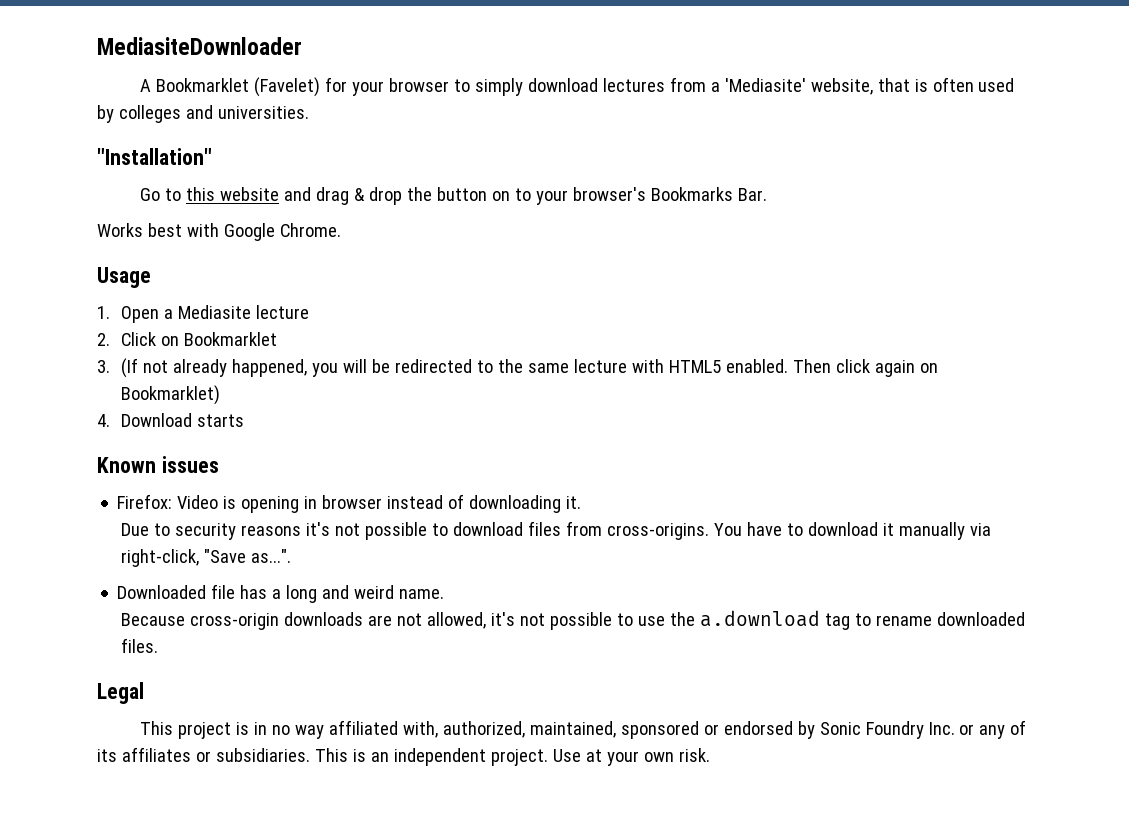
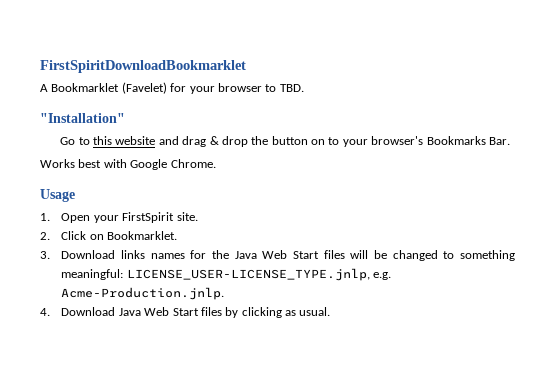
[97,37,302,55] MediasiteDownloader -> [40,60,246,73] FirstSpiritDownloadBookmarklet
[474,77,1015,96] [97,105,309,123] simply download lectures from a 'Mediasite' website, that is often used by colleges and universities. -> [279,84,304,92] TBD.
[164,305,310,319] a Mediasite lecture -> [93,212,198,223] your FirstSpirit site.
[184,332,278,346] [97,358,939,378] [121,385,221,405] [97,413,245,427] [97,456,219,473] [117,494,582,513] [121,521,992,540] [121,549,292,567] [117,584,445,603] [121,610,1026,630] [121,638,159,653] [97,682,144,704] [139,720,1027,739] [97,747,710,766] Bookmarklet // 3. (If not already happened, you will be redirected to the same lecture with HTML5 enabled. Then click again on Bookmarklet) // 4. Download starts // Known issues // Firefox: Video is opening in browser instead of downloading it. // Due to security reasons it's not possible to download files from cross-origins. You have to download it manually via right-click, "Save as...". // Downloaded file has a long and weird name. // Because cross-origin downloads are not allowed, it's not possible to use the a.download tag to rename downloaded files. // Legal // This project is in no way affiliated with, authorized, maintained, sponsored or endorsed by Sonic Foundry Inc. or any of its affiliates or subsidiaries. This is an independent project. Use at your own risk. -> [107,231,178,240] [40,250,516,261] [61,268,392,281] [61,287,225,300] [40,307,331,318] Bookmarklet. // 3. Download links names for the Java Web Start files will be changed to something meaningful: LICENSE_USER-LICENSE_TYPE.jnlp, e.g. Acme-Production.jnlp. // 4. Download Java Web Start files by clicking as usual.

